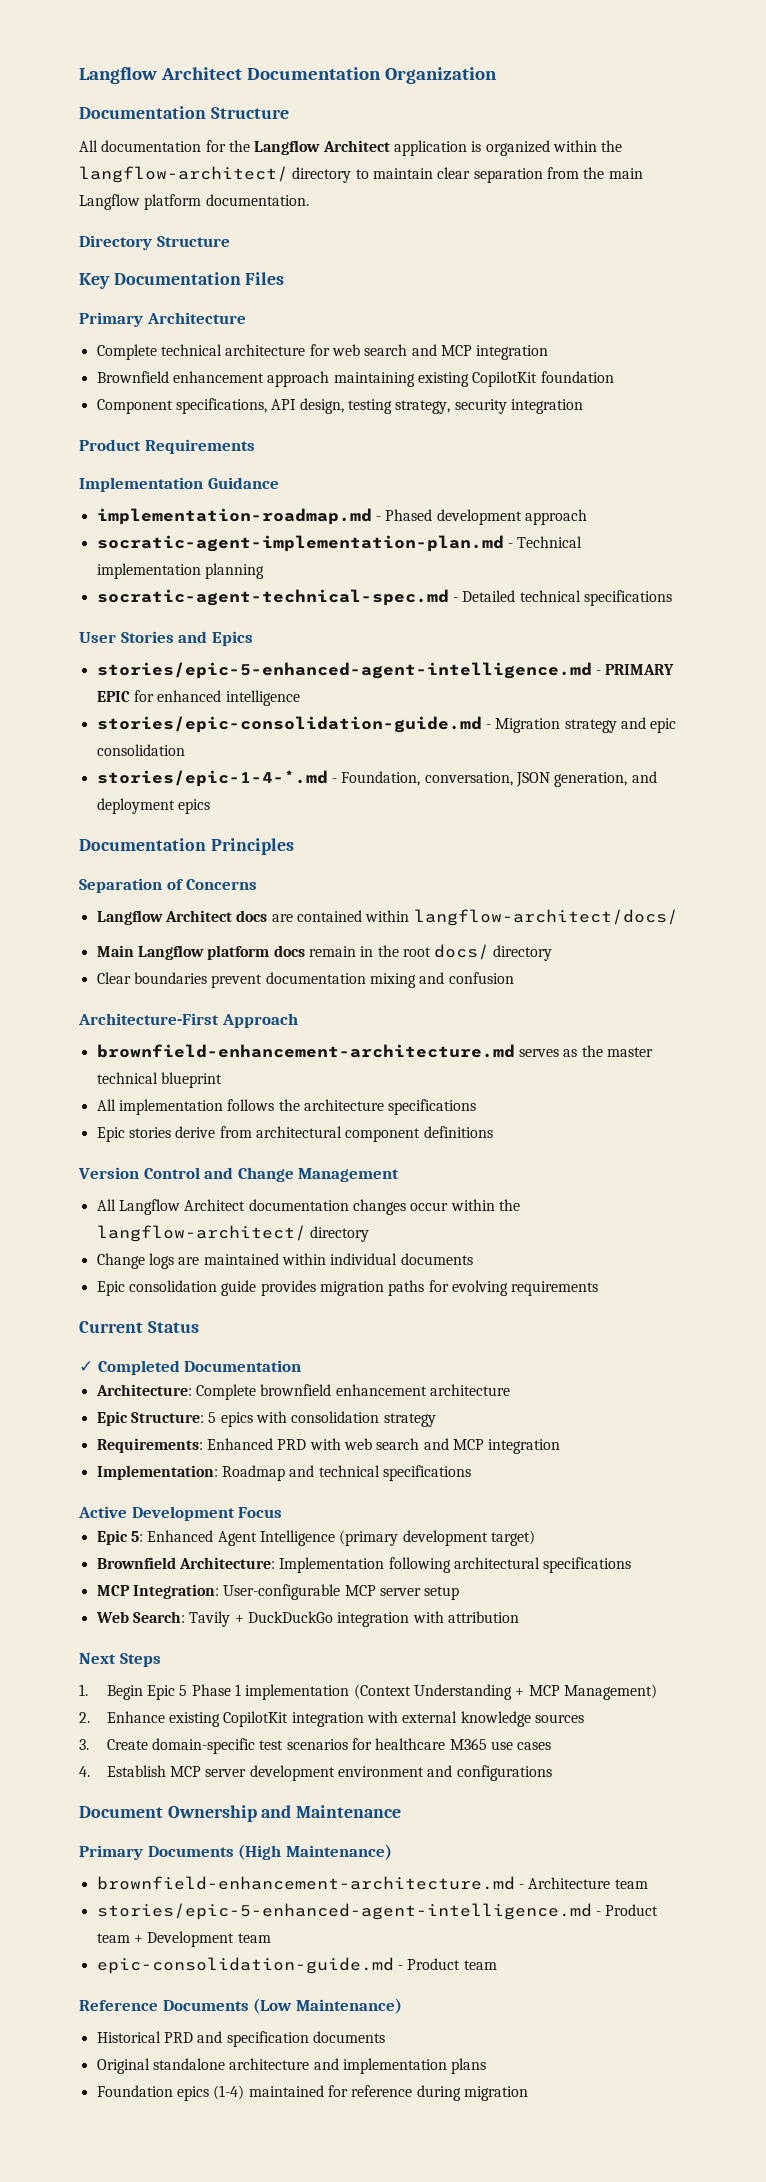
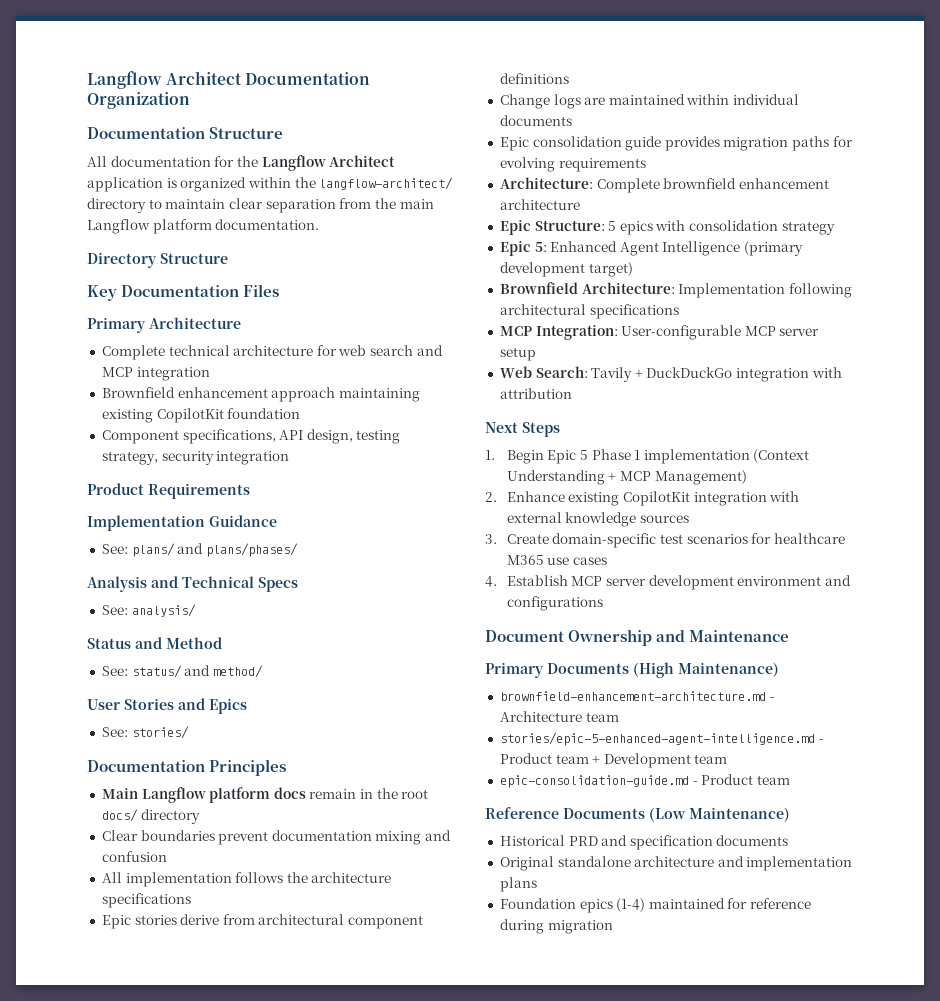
[96,508,587,525] [96,535,583,552] [96,563,264,579] [96,589,672,606] [79,631,253,646] [96,662,675,679] [96,690,300,706] [96,716,677,733] [96,744,185,756] [96,770,657,787] [96,798,210,814] [79,838,294,855] [79,878,258,893] [96,909,678,926] implementation-roadmap.md - Phased development approach // socratic-agent-implementation-plan.md - Technical implementation planning // socratic-agent-technical-spec.md - Detailed technical specifications // User Stories and Epics // stories/epic-5-enhanced-agent-intelligence.md - PRIMARY EPIC for enhanced intelligence // stories/epic-consolidation-guide.md - Migration strategy and epic consolidation // stories/epic-1-4-*.md - Foundation, conversation, JSON generation, and deployment epics // Documentation Principles // Separation of Concerns // Langflow Architect docs are contained within langflow-architect/docs/ -> [101,543,298,557] [87,576,298,592] [101,604,196,617] [87,637,222,649] [101,665,263,678] [87,698,247,714] [101,726,189,739] [87,759,287,776] See: plans/ and plans/phases/ // Analysis and Technical Specs // See: analysis/ // Status and Method // See: status/ and method/ // User Stories and Epics // See: stories/ // Documentation Principles
[78,1013,298,1028] [96,1044,653,1058] [96,1072,222,1088] // Architecture-First Approach // brownfield-enhancement-architecture.md serves as the master technical blueprint -> (167, 856) none
[78,1167,400,1182] [96,1199,520,1215] [96,1225,369,1242] // Version Control and Change Management // All Langflow Architect documentation changes occur within the langflow-architect/ directory -> (569, 78) none
[79,1321,199,1333] [79,1360,302,1375] // Current Status // ✓ Completed Documentation -> (646, 165) none
[96,1438,561,1454] [96,1465,471,1481] [78,1506,283,1521] // Requirements: Enhanced PRD with web search and MCP integration // Implementation: Roadmap and technical specifications // Active Development Focus -> (835, 228) none

